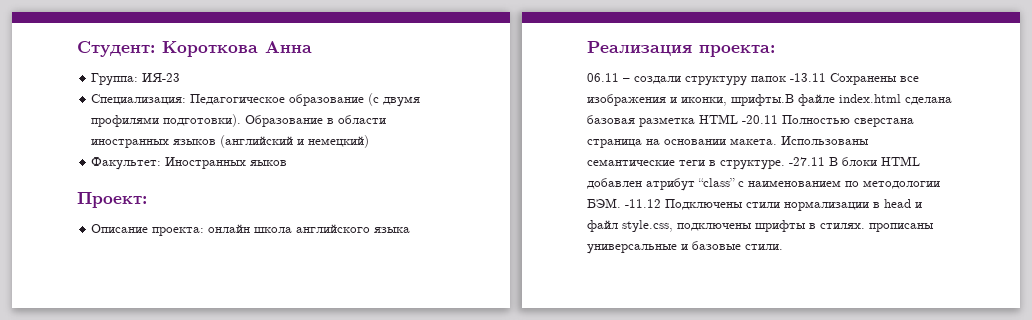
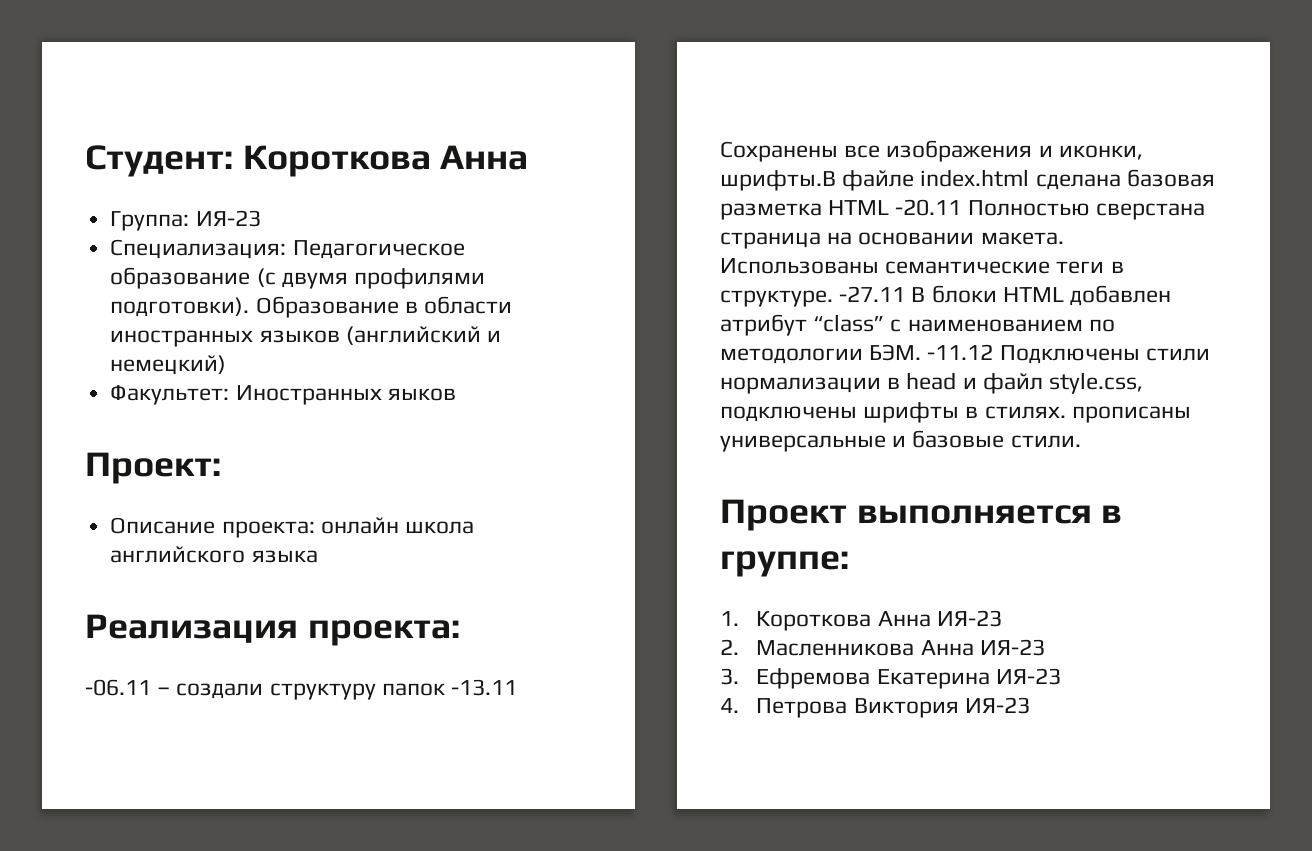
[587,73,619,82] 06.11 -> [85,679,151,696] -06.11
(783, 247) none -> [720,499,1123,531] [720,551,849,577] [720,610,1002,631] [720,639,1045,656] [720,668,1061,689] [720,697,1030,718] // Проект выполняется в группе: // 1. Короткова Анна ИЯ-23 // 2. Масленникова Анна ИЯ-23 // 3. Ефремова Екатерина ИЯ-23 // 4. Петрова Виктория ИЯ-23

